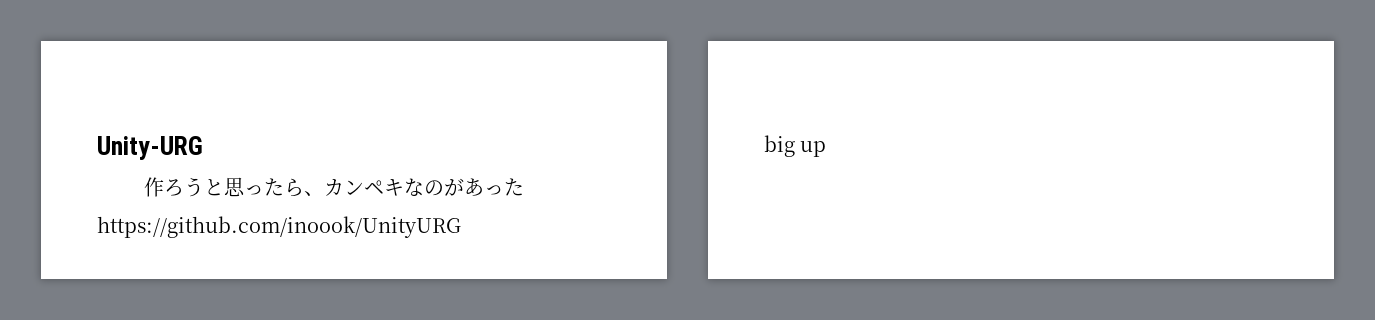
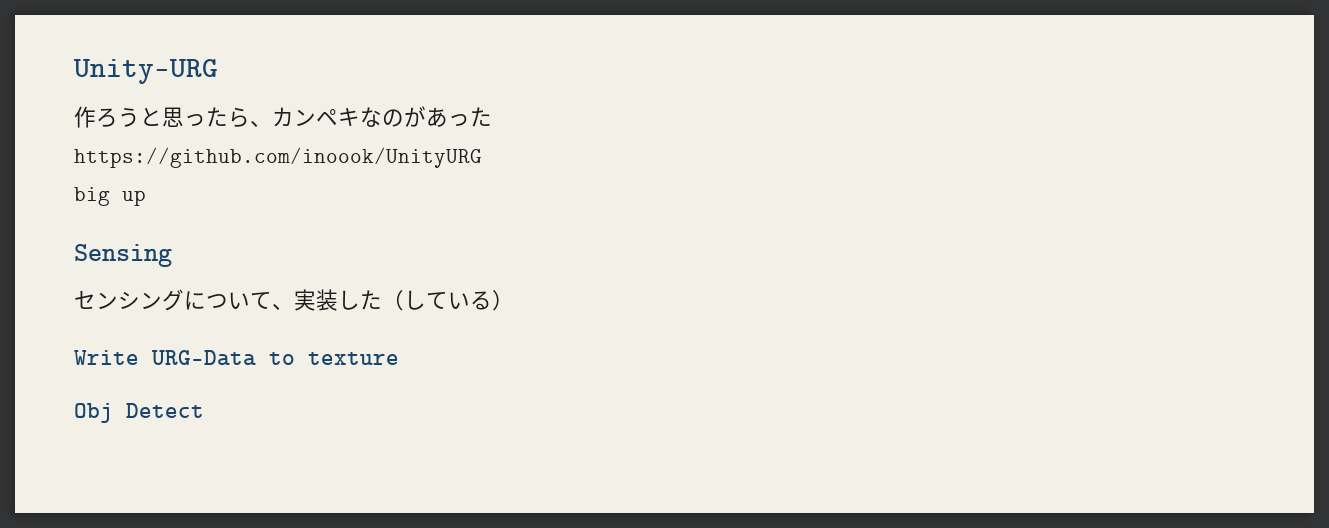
(827, 149) none -> [74,244,172,267] [74,289,514,311] [74,350,399,366] [74,403,204,423] // Sensing // センシングについて、実装した（している） // Write URG-Data to texture // Obj Detect

